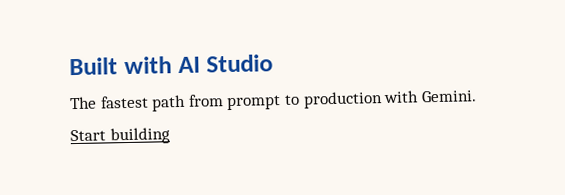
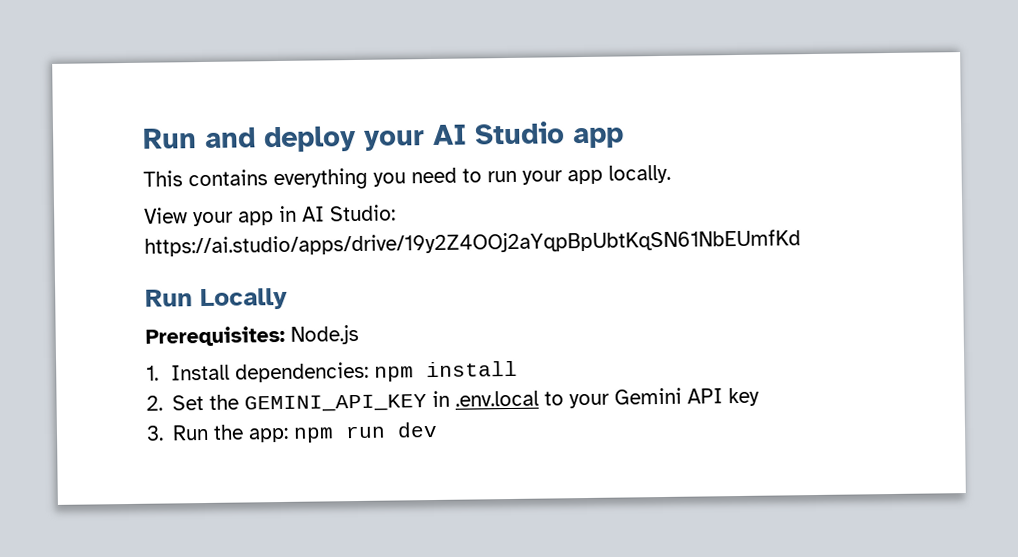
[69,54,274,76] [69,90,477,112] [70,127,170,145] Built with AI Studio // The fastest path from prompt to production with Gemini. // Start building -> [143,121,624,153] [143,164,671,191] [144,204,396,227] [144,229,801,257] [145,287,288,311] [145,324,359,347] [146,360,519,383] [146,387,761,413] [146,421,439,443] Run and deploy your AI Studio app // This contains everything you need to run your app locally. // View your app in AI Studio: https://ai.studio/apps/drive/19y2Z4OOj2aYqpBpUbtKqSN61NbEUmfKd // Run Locally // Prerequisites: Node.js // 1. Install dependencies: npm install // 2. Set the GEMINI_API_KEY in .env.local to your Gemini API key // 3. Run the app: npm run dev

